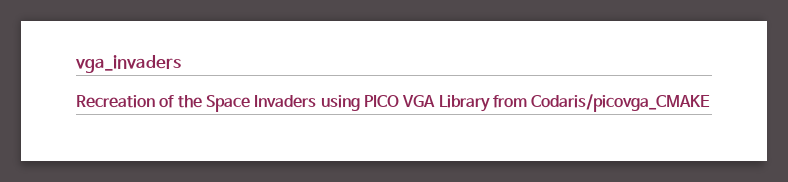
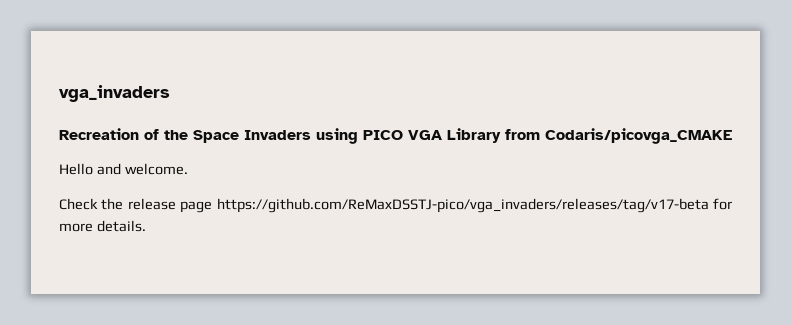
(711, 103) none -> [59,163,188,175] [59,198,732,213] [59,220,146,232] // Hello and welcome. // Check the release page https://github.com/ReMaxDSSTJ-pico/vga_invaders/releases/tag/v17-beta for more details.

